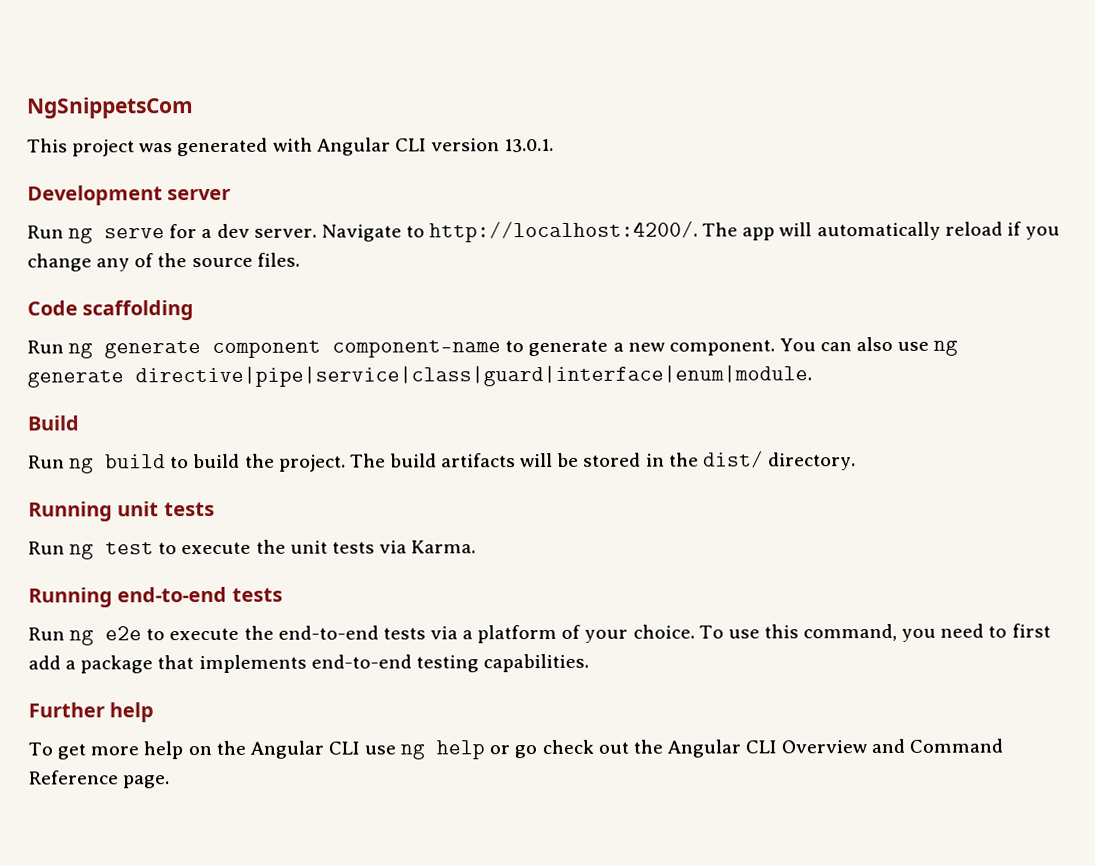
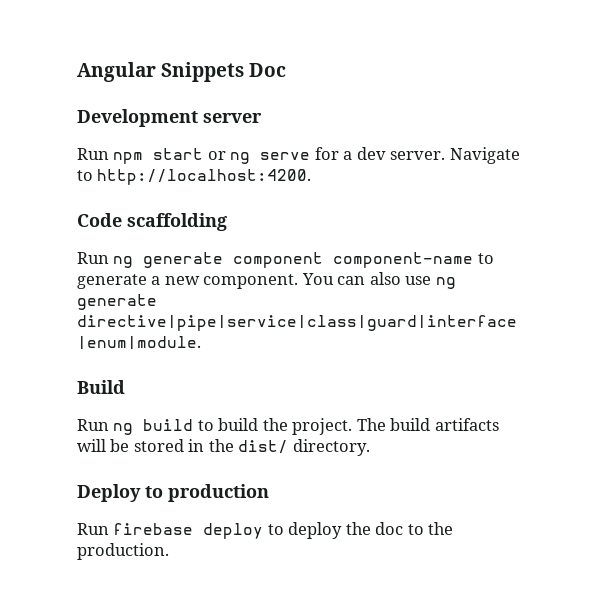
[27,97,194,119] [27,137,555,157] NgSnippetsCom // This project was generated with Angular CLI version 13.0.1. -> [77,62,287,82] Angular Snippets Doc
(64, 232) none -> [113,148,226,164] npm start or
[429,220,1060,243] [27,252,300,272] http://localhost:4200/. The app will automatically reload if you change any of the source files. -> [97,169,312,185] http://localhost:4200.
[28,501,215,522] [28,539,477,560] [28,586,283,608] [28,623,1051,646] [28,653,589,674] [28,702,155,723] [28,738,1004,760] [28,770,171,789] Running unit tests // Run ng test to execute the unit tests via Karma. // Running end-to-end tests // Run ng e2e to execute the end-to-end tests via a platform of your choice. To use this command, you need to first add a package that implements end-to-end testing capabilities. // Further help // To get more help on the Angular CLI use ng help or go check out the Angular CLI Overview and Command Reference page. -> [77,484,269,502] [77,522,454,539] [77,543,169,560] Deploy to production // Run firebase deploy to deploy the doc to the production.

